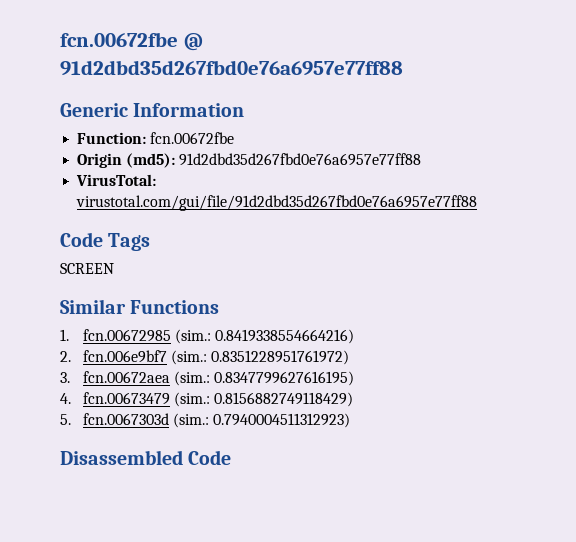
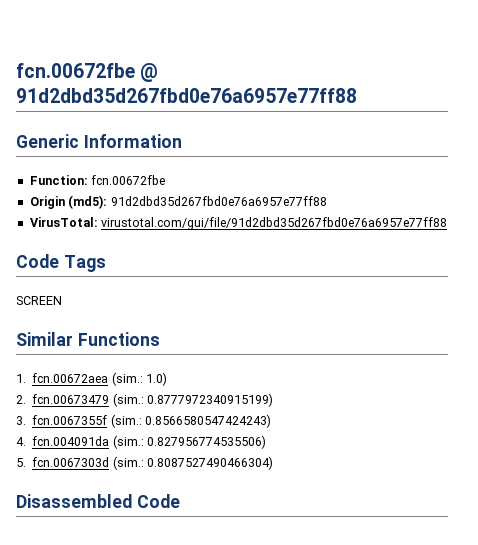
[82,329,355,344] [60,350,350,365] [60,371,355,386] [60,392,354,407] fcn.00672985 (sim.: 0.8419338554664216) // 2. fcn.006e9bf7 (sim.: 0.8351228951761972) // 3. fcn.00672aea (sim.: 0.8347799627616195) // 4. fcn.00673479 (sim.: 0.8156882749118429) -> [32,372,167,386] [16,393,273,407] [16,414,271,428] [16,435,266,449] fcn.00672aea (sim.: 1.0) // 2. fcn.00673479 (sim.: 0.8777972340915199) // 3. fcn.0067355f (sim.: 0.8566580547424243) // 4. fcn.004091da (sim.: 0.827956774535506)
[213,413,351,428] 0.7940004511312923) -> [147,456,273,470] 0.8087527490466304)

